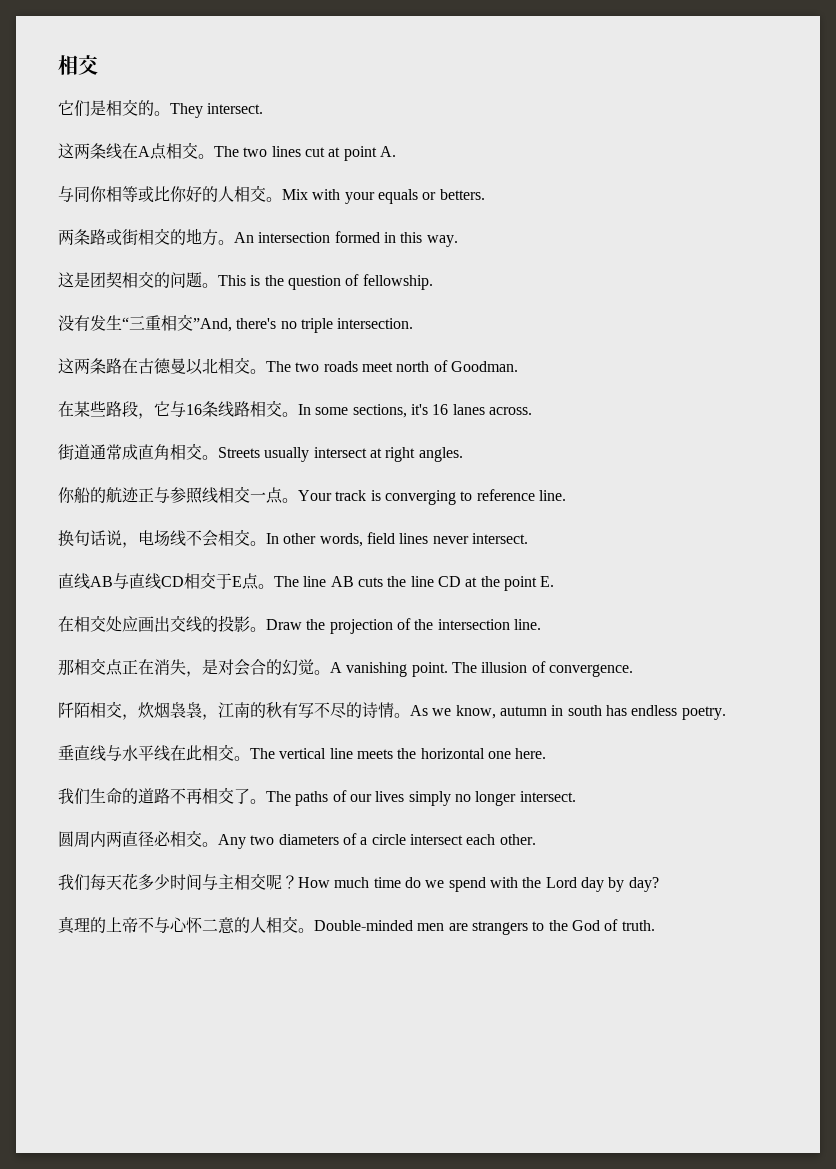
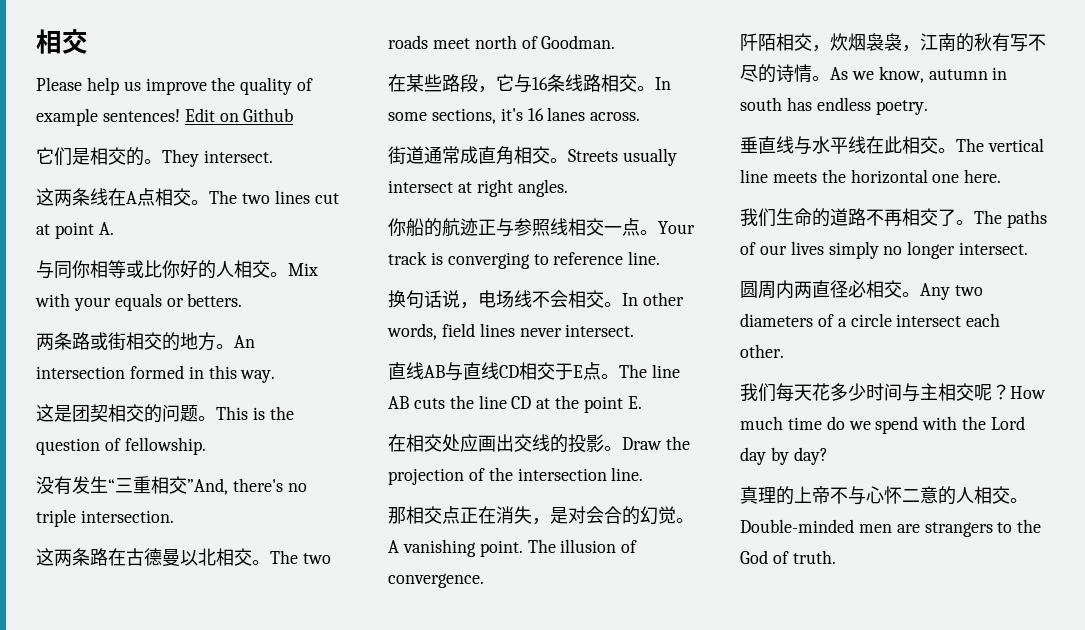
[58,55,98,75] 相交 -> [36,29,88,54] [36,77,314,95] [36,108,294,126] 相交 // Please help us improve the quality of example sentences! Edit on Github

